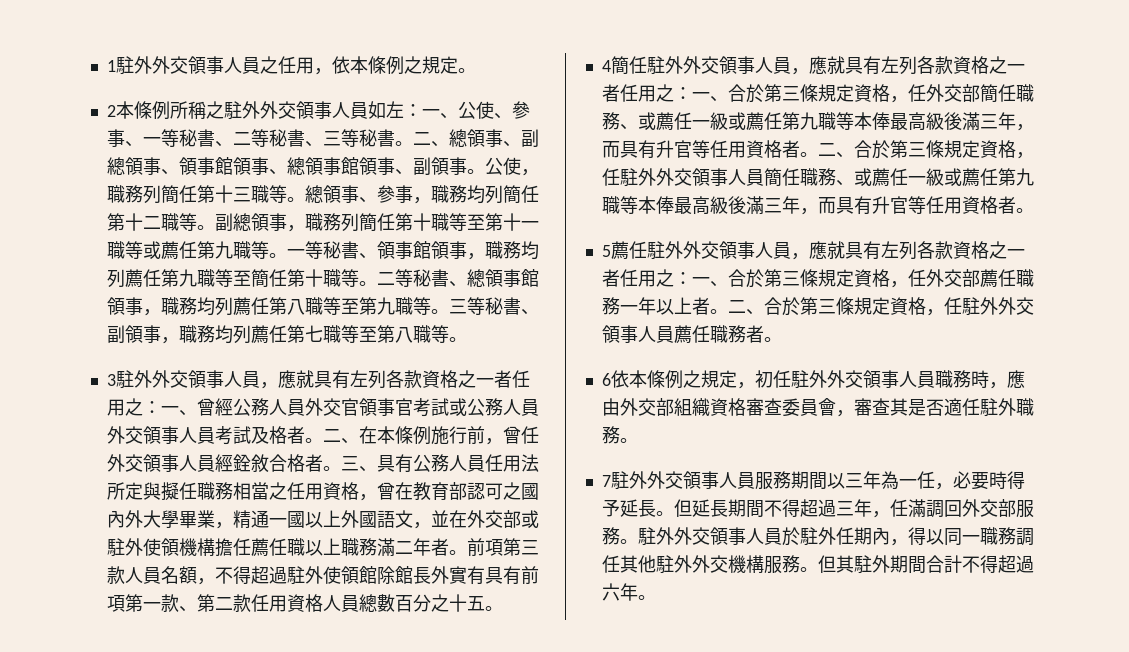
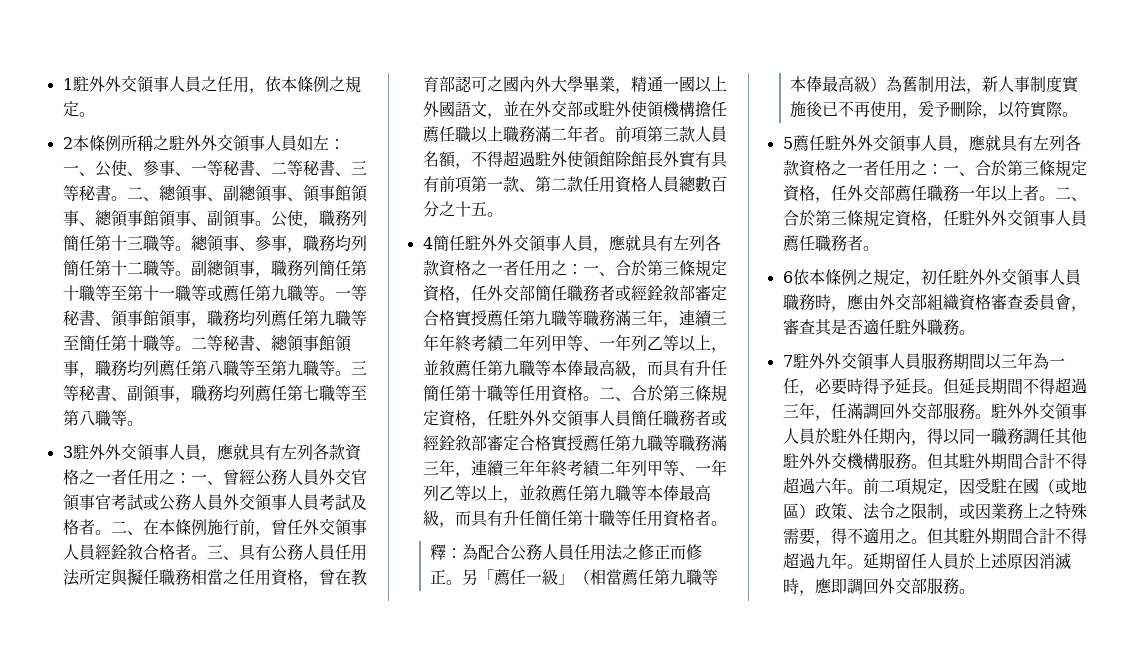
[619,112,1034,131] [601,140,800,159] 、或薦任一級或薦任第九職等本俸最高級後滿三年，而具有升官等任用資格者 -> [598,284,727,302] [422,309,727,328] [422,334,727,353] [422,359,727,378] [422,385,583,402] 者或經銓敘部審定合格實授薦任第九職等職務滿三年，連續三年年終考績二年列甲等、一年列乙等以上，並敘薦任第九職等本俸最高級，而具有升任簡任第十職等任用資格
[835,168,1034,186] [601,196,1034,215] 、或薦任一級或薦任第九職等本俸最高級後滿三年，而具有升官等任用資格者。 -> [694,410,727,427] [422,434,727,452] [422,459,727,478] [422,484,711,503] [422,510,727,528] [429,544,702,561] [429,569,718,586] [789,75,1079,94] [789,101,1078,119] 者或經銓敘部審定合格實授薦任第九職等職務滿三年，連續三年年終考績二年列甲等、一年列乙等以上，並敘薦任第九職等本俸最高級，而具有升任簡任第十職等任用資格者。 // 釋：為配合公務人員任用法之修正而修正。另「薦任一級」（相當薦任第九職等本俸最高級）為舊制用法，新人事制度實施後已不再使用，爰予刪除，以符實際。
(656, 597) none -> [862,477,1087,496] [782,503,1087,521] [782,527,1087,546] [782,552,1071,570] [782,577,975,596] 前二項規定，因受駐在國（或地區）政策、法令之限制，或因業務上之特殊需要，得不適用之。但其駐外期間合計不得超過九年。延期留任人員於上述原因消滅時，應即調回外交部服務。

